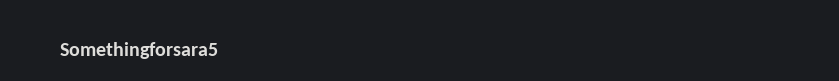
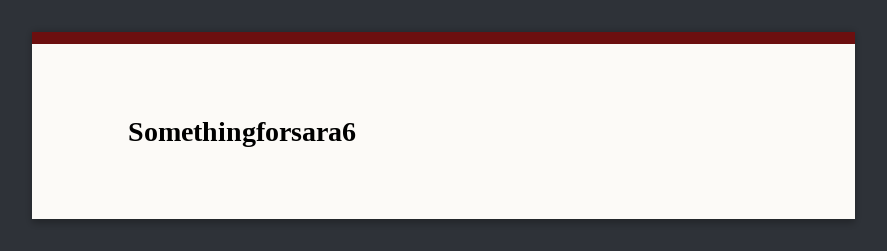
[60,42,218,59] Somethingforsara5 -> [128,122,356,147] Somethingforsara6

